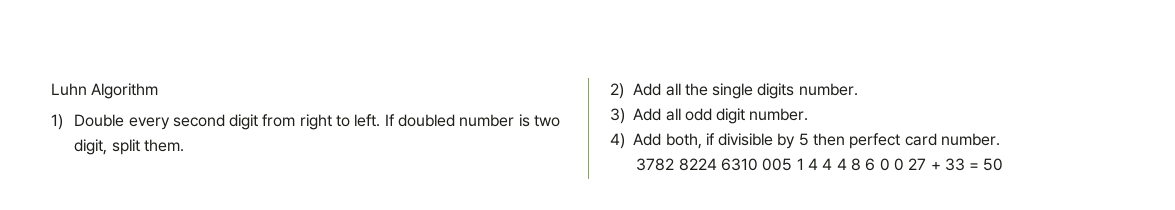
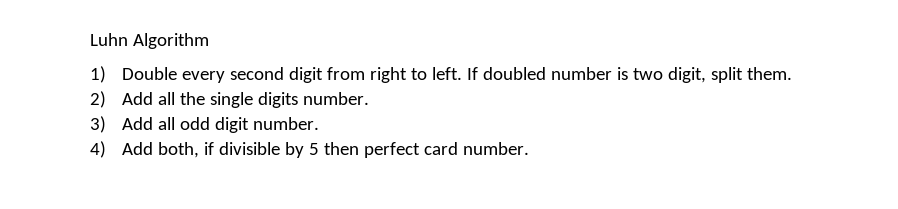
[636,158,1004,171] // 3782 8224 6310 005 1 4 4 4 8 6 0 0 27 + 33 = 50 -> (529, 148) none

